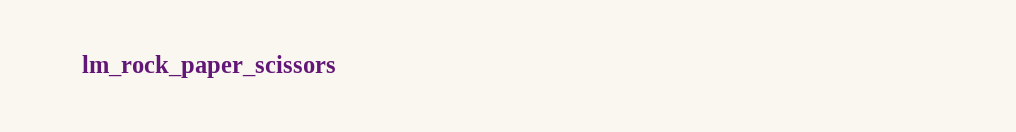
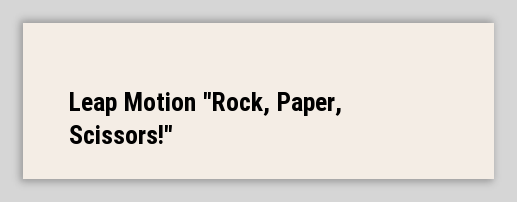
[82,55,336,78] lm_rock_paper_scissors -> [69,92,342,116] [69,125,173,144] Leap Motion "Rock, Paper, Scissors!"

